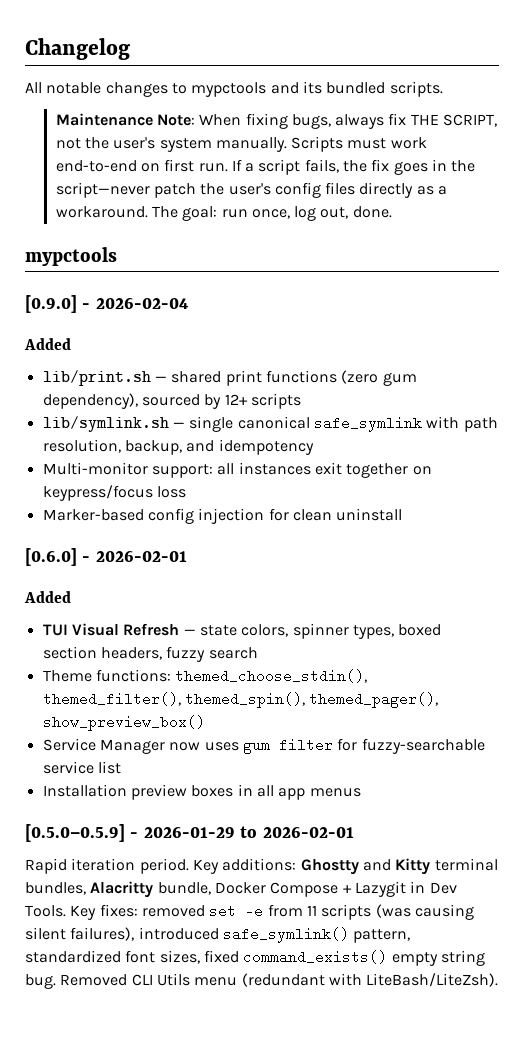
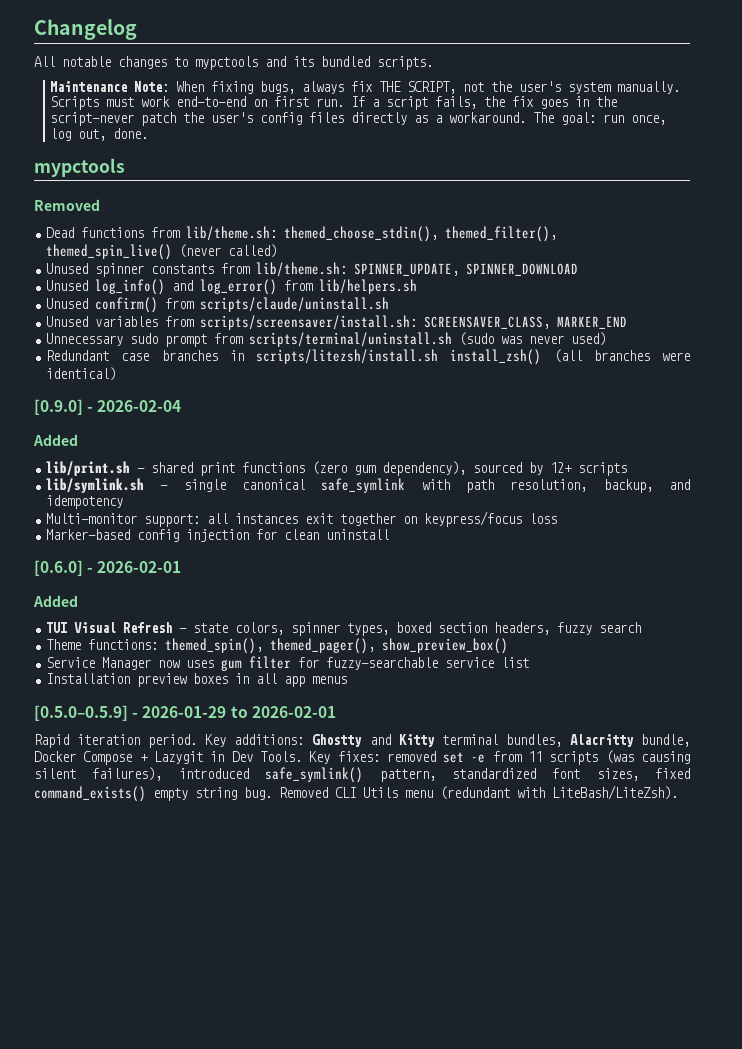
(117, 256) none -> [34,199,100,211] [46,226,558,242] [46,244,278,260] [46,262,579,277] [46,279,418,295] [46,297,390,313] [46,315,628,330] [46,332,607,347] [46,349,690,365] [46,367,117,381] // Removed // Dead functions from lib/theme.sh: themed_choose_stdin(), themed_filter(), themed_spin_live() (never called) // Unused spinner constants from lib/theme.sh: SPINNER_UPDATE, SPINNER_DOWNLOAD // Unused log_info() and log_error() from lib/helpers.sh // Unused confirm() from scripts/claude/uninstall.sh // Unused variables from scripts/screensaver/install.sh: SCREENSAVER_CLASS, MARKER_END // Unnecessary sudo prompt from scripts/terminal/uninstall.sh (sudo was never used) // Redundant case branches in scripts/litezsh/install.sh install_zsh() (all branches were identical)
[175,669,368,683] [42,692,181,706] themed_choose_stdin(), themed_filter(), -> (159, 644) none

